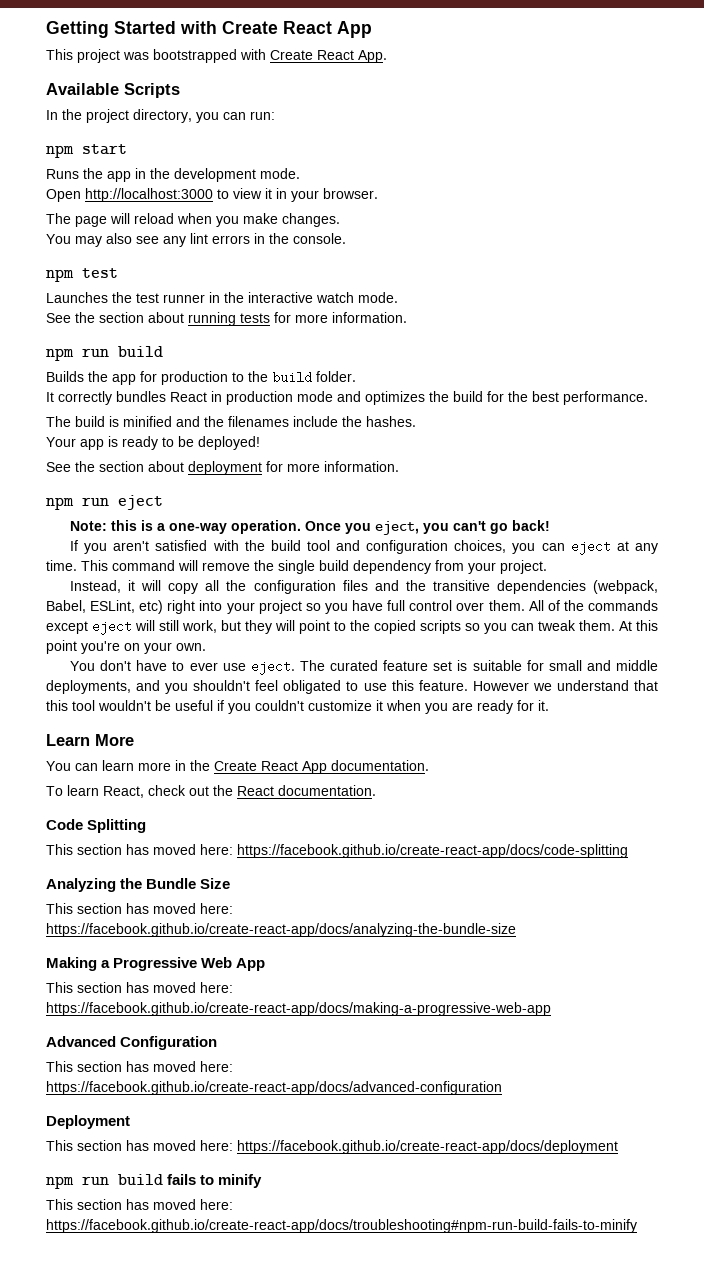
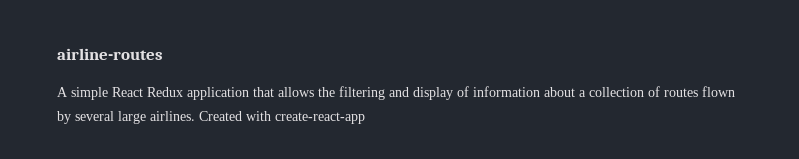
[46,21,372,38] [46,49,387,63] [46,83,180,98] [46,109,275,123] [46,144,127,158] [46,168,300,182] [46,188,378,202] [46,213,340,227] [46,233,346,247] [46,268,118,282] [46,292,398,303] [46,312,407,326] [46,346,163,361] [46,371,356,385] [46,391,648,405] [46,416,416,427] [46,436,260,450] [46,461,399,475] [46,495,163,510] [70,520,551,535] [70,540,658,555] [46,560,547,574] [70,580,658,594] [46,600,659,614] [46,620,658,635] [46,640,206,654] [70,660,658,675] [46,680,659,694] [46,700,549,714] [46,734,134,746] [46,760,429,774] [46,785,376,798] [46,819,147,833] [46,844,628,858] [46,878,231,892] [46,903,233,914] [46,923,516,937] [46,957,266,971] [46,982,233,993] [46,1002,551,1016] [46,1036,218,1050] [46,1061,233,1072] [46,1081,502,1095] [46,1115,130,1129] [46,1140,618,1154] [46,1174,263,1189] [46,1199,233,1210] [46,1219,637,1233] Getting Started with Create React App // This project was bootstrapped with Create React App. // Available Scripts // In the project directory, you can run: // npm start // Runs the app in the development mode. // Open http://localhost:3000 to view it in your browser. // The page will reload when you make changes. // You may also see any lint errors in the console. // npm test // Launches the test runner in the interactive watch mode. // See the section about running tests for more information. // npm run build // Builds the app for production to the build folder. // It correctly bundles React in production mode and optimizes the build for the best performance. // The build is minified and the filenames include the hashes. // Your app is ready to be deployed! // See the section about deployment for more information. // npm run eject // Note: this is a one-way operation. Once you eject, you can't go back! // If you aren't satisfied with the build tool and configuration choices, you can eject at any time. This command will remove the single build dependency from your project. // Instead, it will copy all the configuration files and the transitive dependencies (webpack, Babel, ESLint, etc) right into your project so you have full control over them. All of the commands except eject will still work, but they will point to the copied scripts so you can tweak them. At this point you're on your own. // You don't have to ever use eject. The curated feature set is suitable for small and middle deployments, and you shouldn't feel obligated to use this feature. However we understand that this tool wouldn't be useful if you couldn't customize it when you are ready for it. // Learn More // You can learn more in the Create React App documentation. // To learn React, check out the React documentation. // Code Splitting // This section has moved here: https://facebook.github.io/create-react-app/docs/code-splitting // Analyzing the Bundle Size // This section has moved here: https://facebook.github.io/create-react-app/docs/analyzing-the-bundle-size // Making a Progressive Web App // This section has moved here: https://facebook.github.io/create-react-app/docs/making-a-progressive-web-app // Advanced Configuration // This section has moved here: https://facebook.github.io/create-react-app/docs/advanced-configuration // Deployment // This section has moved here: https://facebook.github.io/create-react-app/docs/deployment // npm run build fails to minify // This section has moved here: https://facebook.github.io/create-react-app/docs/troubleshooting#npm-run-build-fails-to-minify -> [57,48,163,60] [57,86,735,100] [57,111,365,124] airline-routes // A simple React Redux application that allows the filtering and display of information about a collection of routes flown by several large airlines. Created with create-react-app

